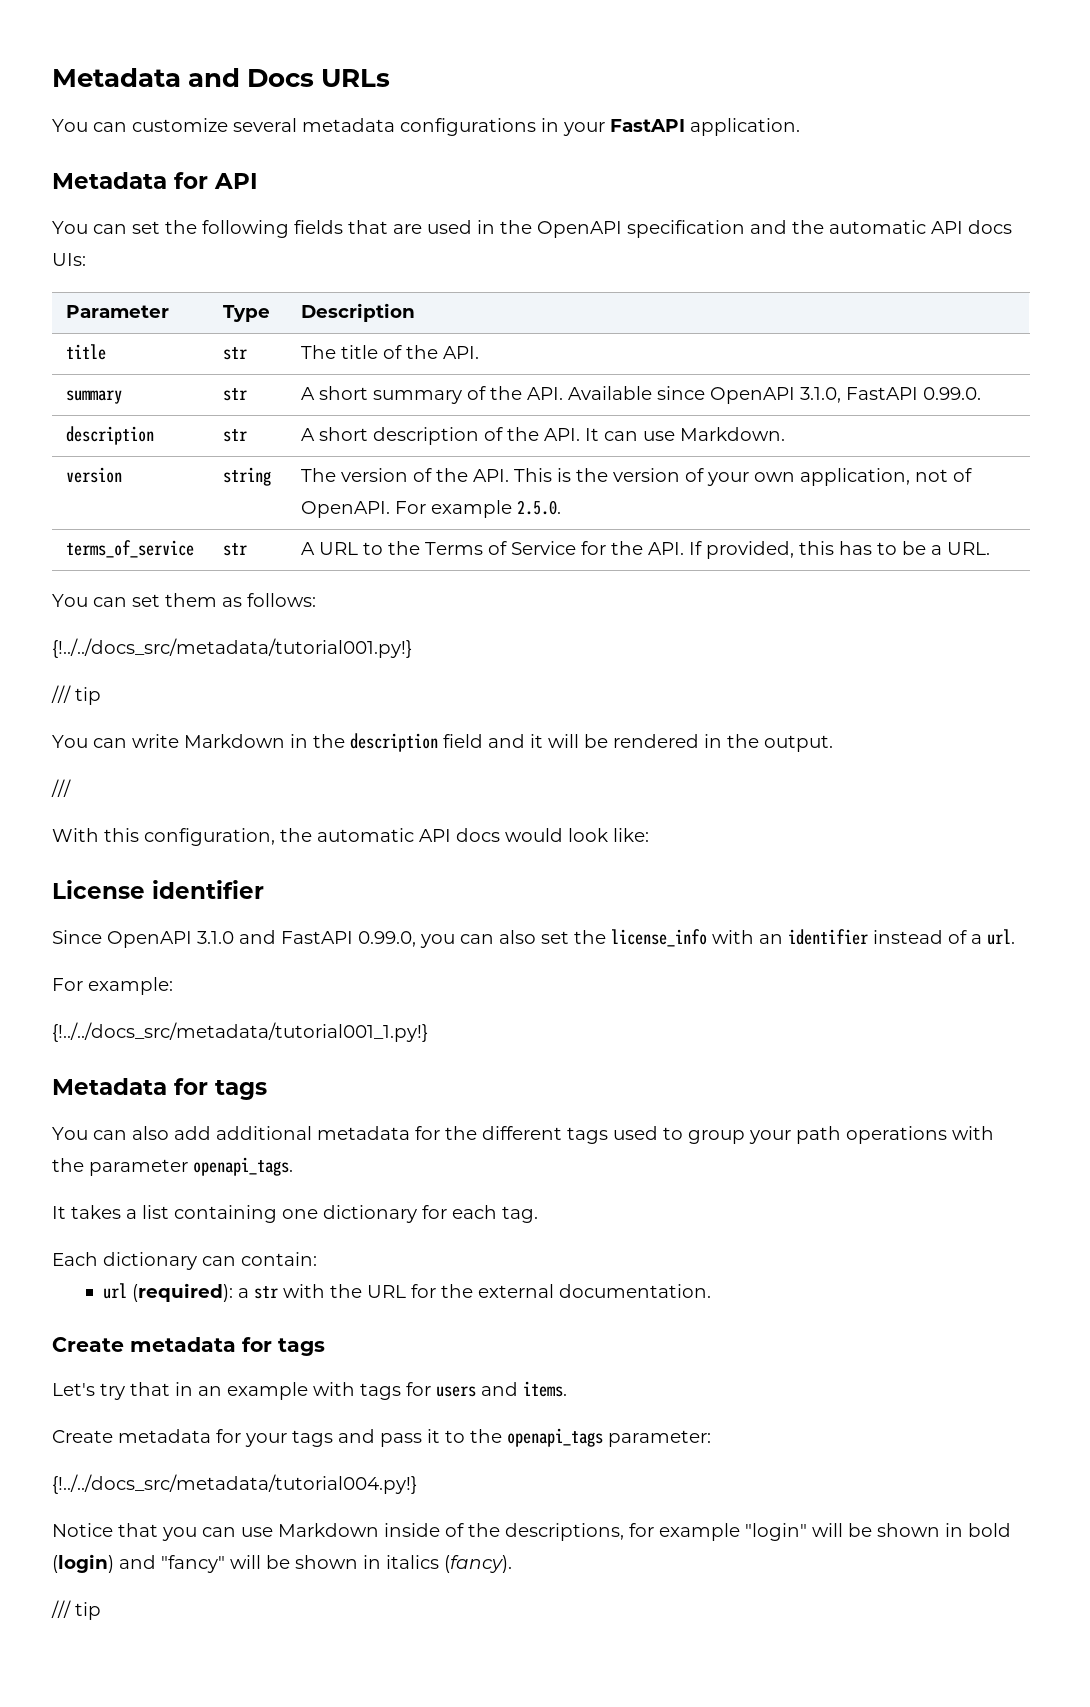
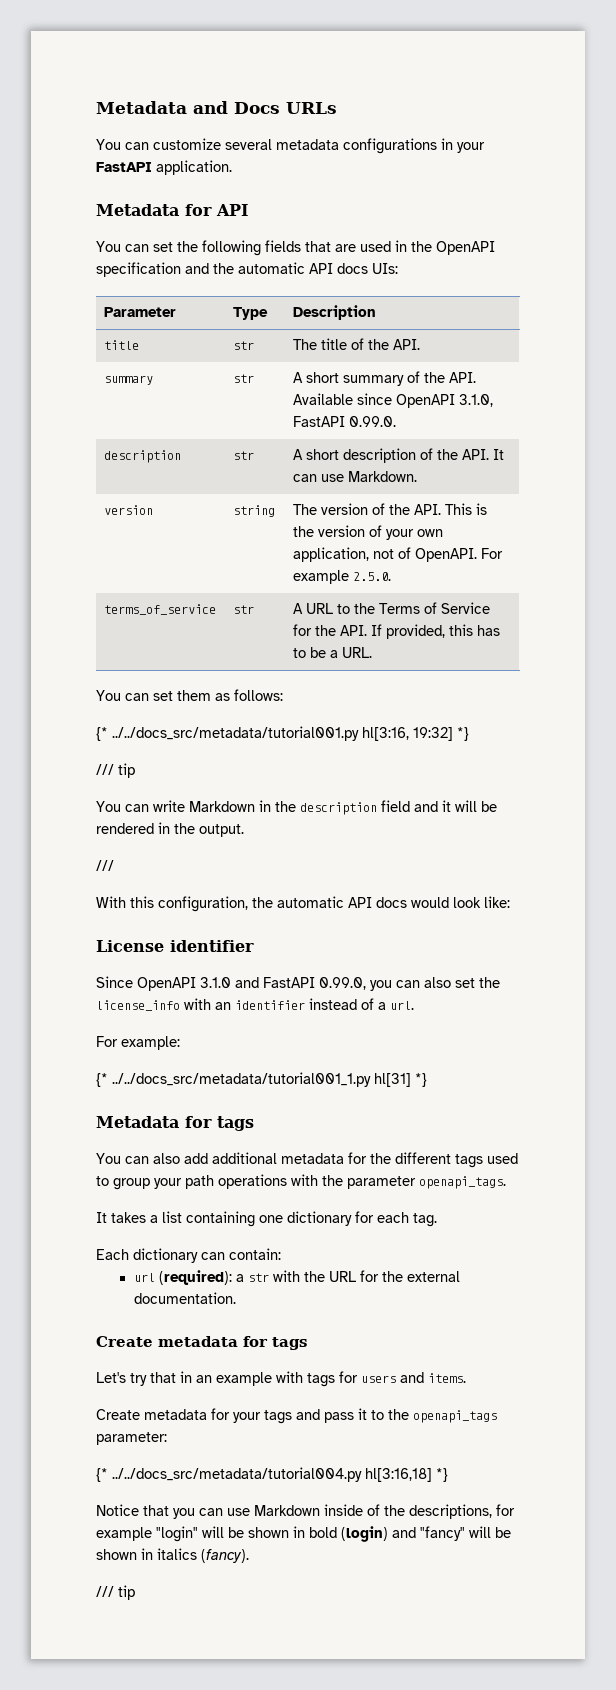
[52,638,412,658] {!../../docs_src/metadata/tutorial001.py!} -> [96,726,469,741] {* ../../docs_src/metadata/tutorial001.py hl[3:16, 19:32] *}
[52,1022,428,1042] {!../../docs_src/metadata/tutorial001_1.py!} -> [96,1072,427,1087] {* ../../docs_src/metadata/tutorial001_1.py hl[31] *}
[52,1474,417,1494] {!../../docs_src/metadata/tutorial004.py!} -> [96,1467,448,1482] {* ../../docs_src/metadata/tutorial004.py hl[3:16,18] *}

